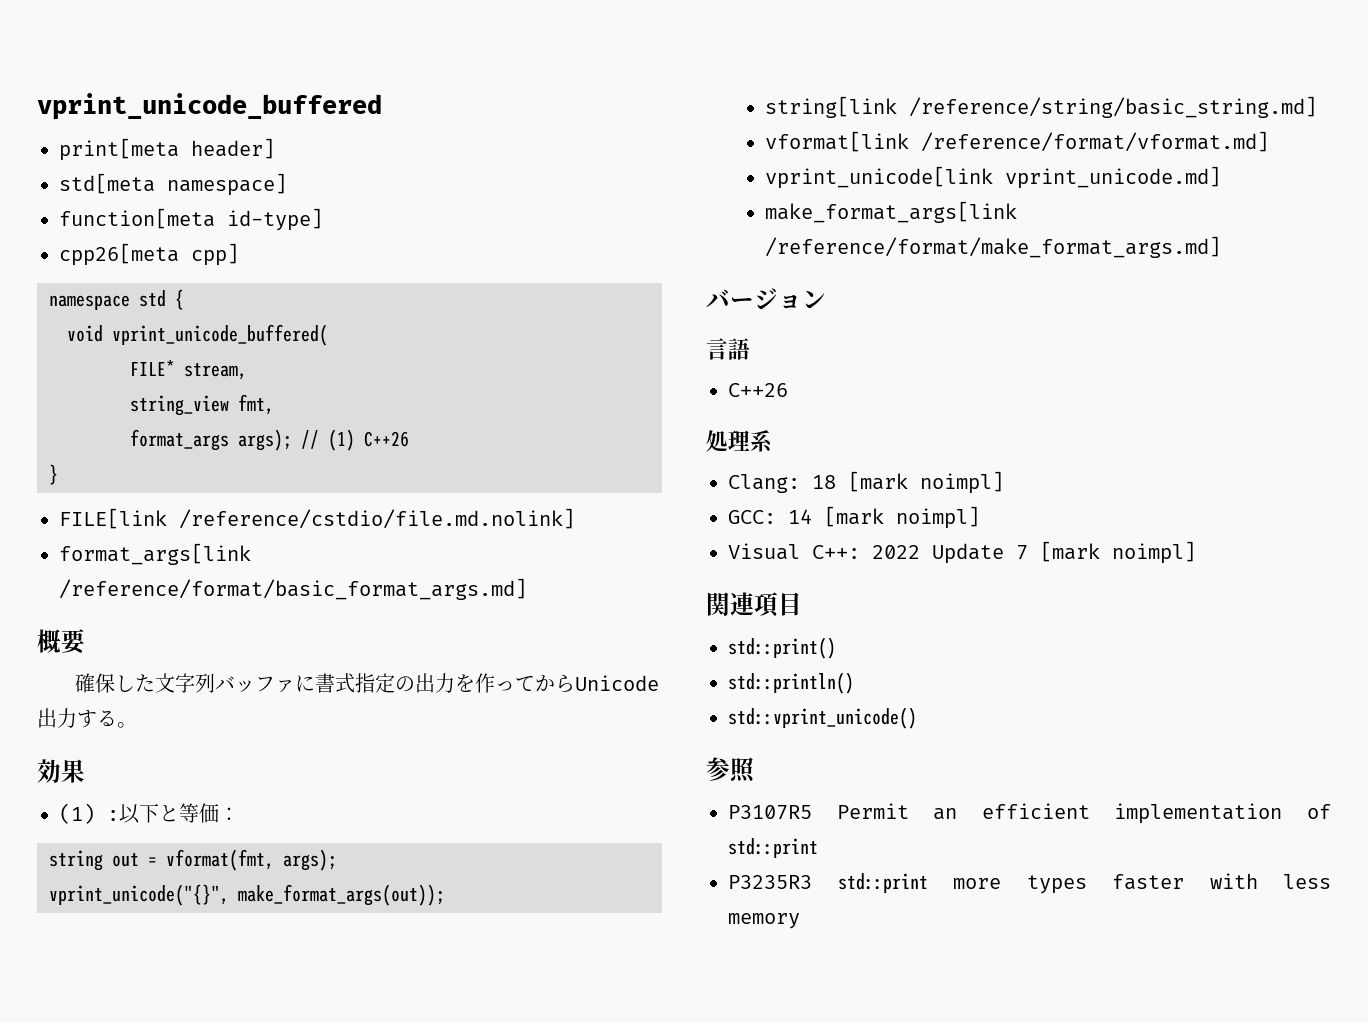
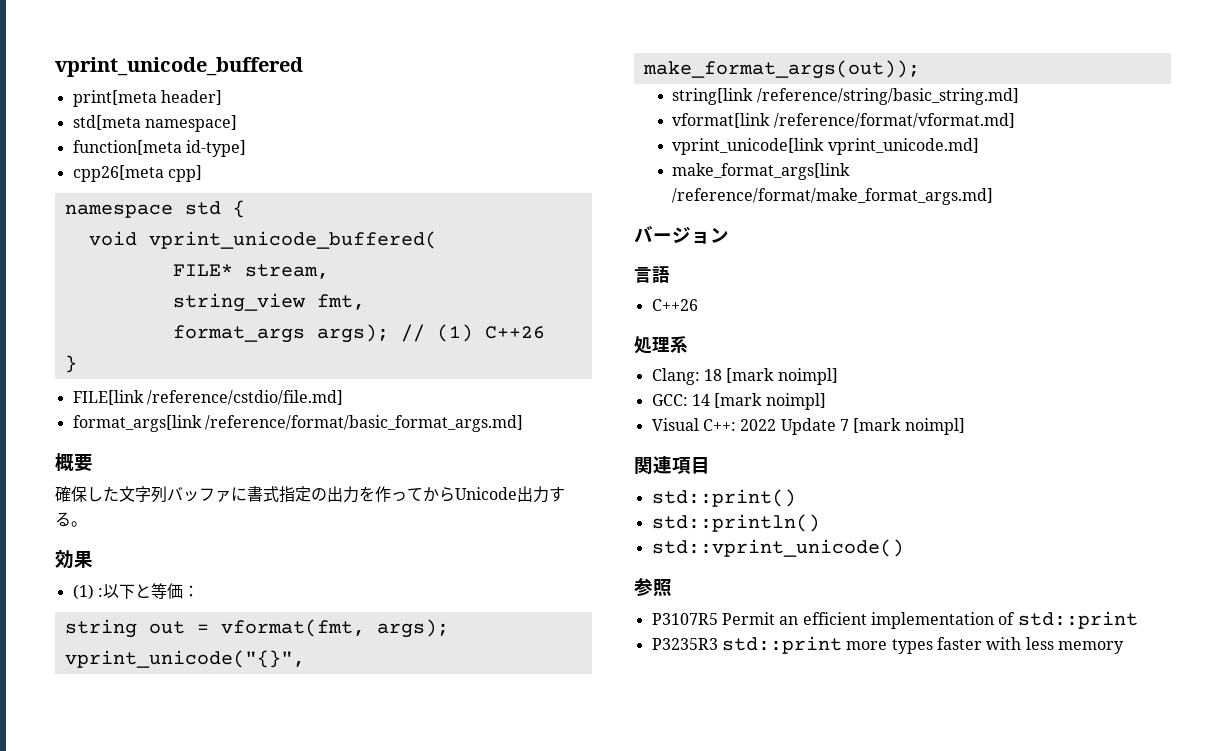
[179,508,575,529] /reference/cstdio/file.md.nolink] -> [146,390,343,405] /reference/cstdio/file.md]

